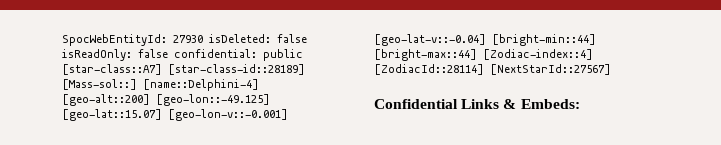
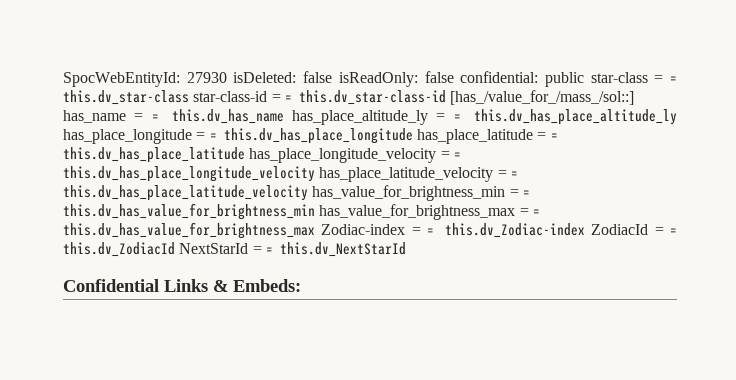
[62,64,305,75] [62,79,259,91] [62,94,270,106] [62,109,288,121] [374,34,596,46] [374,49,593,61] [374,64,611,75] [star-class::A7] [star-class-id::28189] [Mass-sol::] [name::Delphini-4] [geo-alt::200] [geo-lon::-49.125] [geo-lat::15.07] [geo-lon-v::-0.001] [geo-lat-v::-0.04] [bright-min::44] [bright-max::44] [Zodiac-index::4] [ZodiacId::28114] [NextStarId::27567] -> [590,72,678,83] [63,90,635,105] [63,109,677,125] [63,128,558,144] [63,147,461,163] [63,166,518,182] [63,185,530,201] [63,203,540,220] [63,222,677,239] [63,242,406,257] star-class = = this.dv_star-class star-class-id = = this.dv_star-class-id [has_/value_for_/mass_/sol::] has_name = = this.dv_has_name has_place_altitude_ly = = this.dv_has_place_altitude_ly has_place_longitude = = this.dv_has_place_longitude has_place_latitude = = this.dv_has_place_latitude has_place_longitude_velocity = = this.dv_has_place_longitude_velocity has_place_latitude_velocity = = this.dv_has_place_latitude_velocity has_value_for_brightness_min = = this.dv_has_value_for_brightness_min has_value_for_brightness_max = = this.dv_has_value_for_brightness_max Zodiac-index = = this.dv_Zodiac-index ZodiacId = = this.dv_ZodiacId NextStarId = = this.dv_NextStarId

